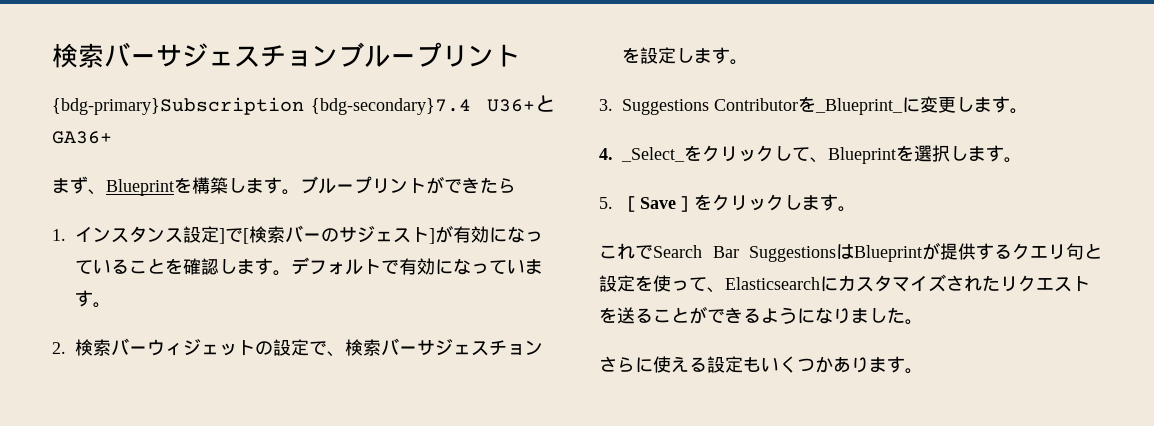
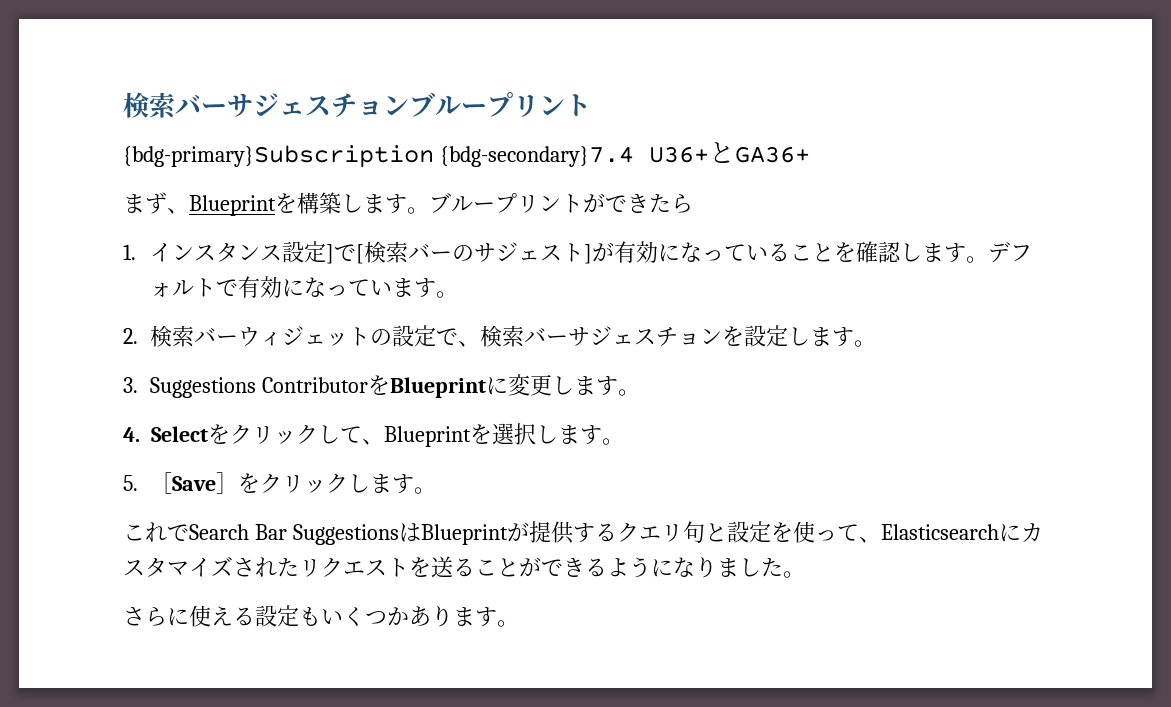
[815,98,903,115] _Blueprint_ -> [389,377,486,398] Blueprint
[621,147,685,162] _Select_ -> [151,426,208,442] Select

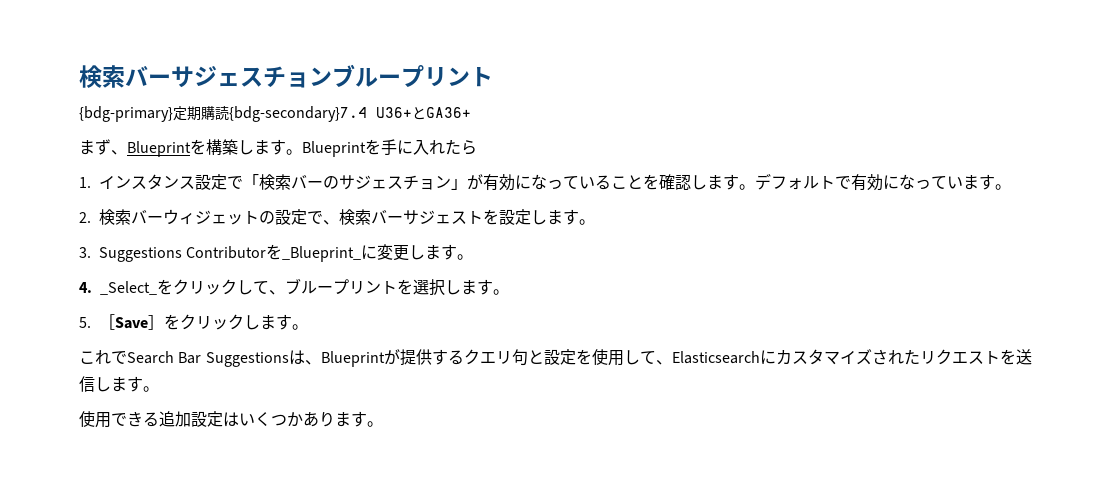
[123,145,434,167] {bdg-primary}Subscription -> [79,106,229,122] {bdg-primary}定期購読
[429,193,649,213] ブループリントができ -> [302,139,445,157] Blueprintを手に入れ
[325,244,364,264] ]で[ -> [227,174,259,189] で「
[561,243,592,264] ト] -> [403,175,467,190] チョン」
[655,326,722,346] チョン -> [467,211,483,224] ト
[389,377,486,398] Blueprint -> [282,246,362,262] _Blueprint_
[151,426,208,442] Select -> [100,281,157,295] _Select_
[384,426,471,447] Blueprint -> [285,278,397,295] ブループリント
(421, 532) none -> [304,360,321,365] 、
[814,530,837,541] っ -> [607,350,640,366] 用し
[453,557,805,578] [123,605,321,627] ることができるようになりました。 // さらに使える設定も -> [79,376,159,392] [79,411,239,428] 信します。 // 使用できる追加設定は

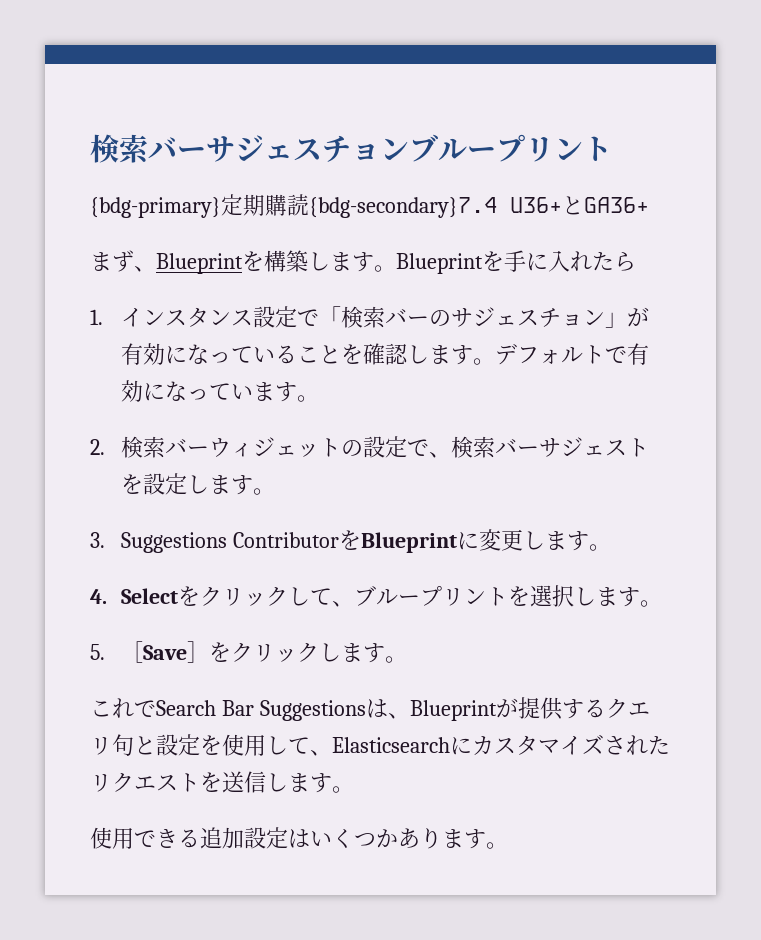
[282,246,362,262] _Blueprint_ -> [361,532,458,553] Blueprint
[100,281,157,295] _Select_ -> [121,588,179,604] Select

